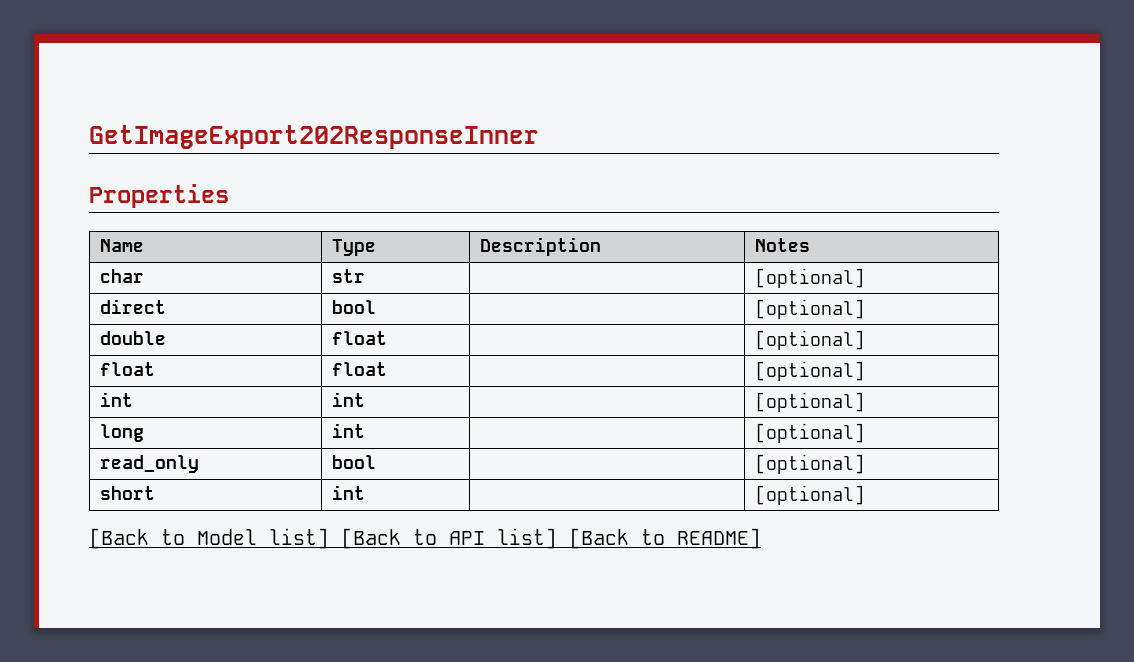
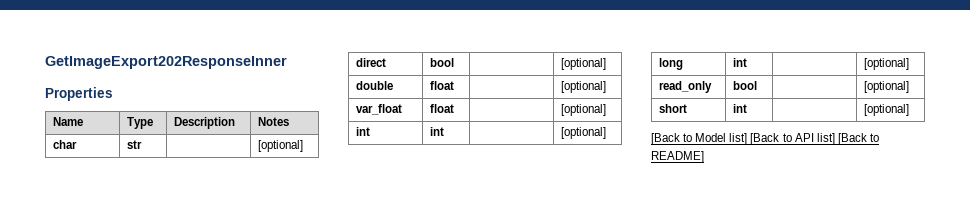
[99,362,155,376] float -> [356,104,403,115] var_float

